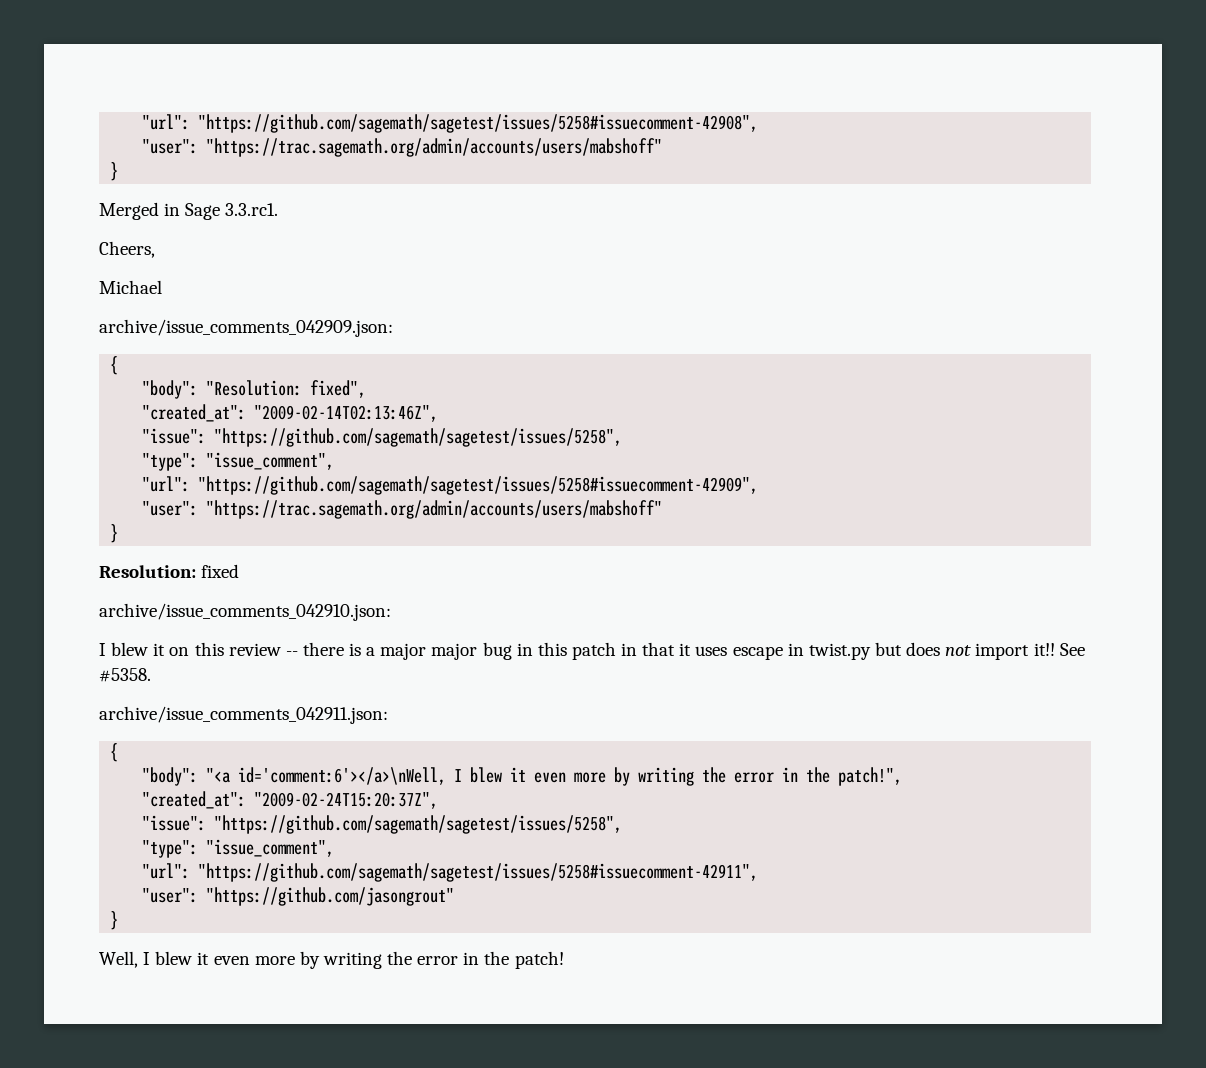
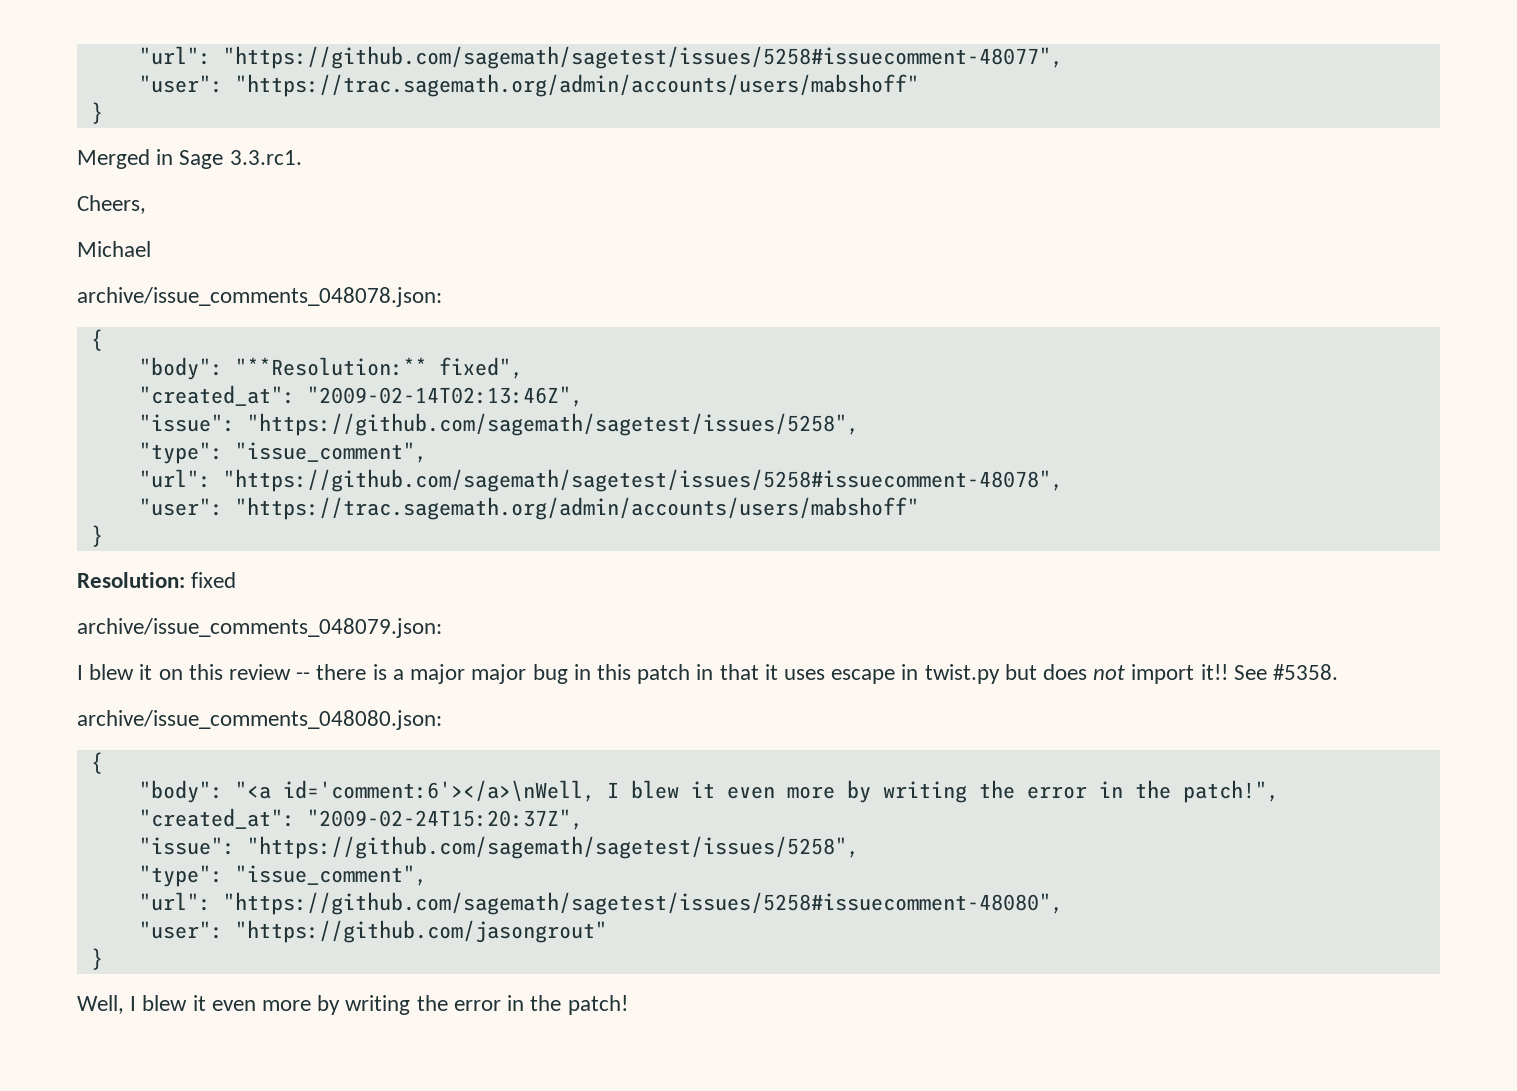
[142,114,759,133] "url": "https://github.com/sagemath/sagetest/issues/5258#issuecomment-42908", -> [138,46,1063,69] "url": "https://github.com/sagemath/sagetest/issues/5258#issuecomment-48077",
[99,319,393,337] [110,356,119,375] [142,380,303,399] archive/issue_comments_042909.json: // { // "body": "Resolution: -> [77,287,442,307] [90,329,103,351] [138,357,427,380] archive/issue_comments_048078.json: // { // "body": "**Resolution:**
[198,476,759,495] "https://github.com/sagemath/sagetest/issues/5258#issuecomment-42909", -> [222,469,1063,492] "https://github.com/sagemath/sagetest/issues/5258#issuecomment-48078",
[99,603,391,621] archive/issue_comments_042910.json: -> [77,618,442,638] archive/issue_comments_048079.json:
[99,706,388,724] archive/issue_comments_042911.json: -> [77,710,442,730] archive/issue_comments_048080.json:
[198,863,759,882] "https://github.com/sagemath/sagetest/issues/5258#issuecomment-42911", -> [222,892,1063,915] "https://github.com/sagemath/sagetest/issues/5258#issuecomment-48080",

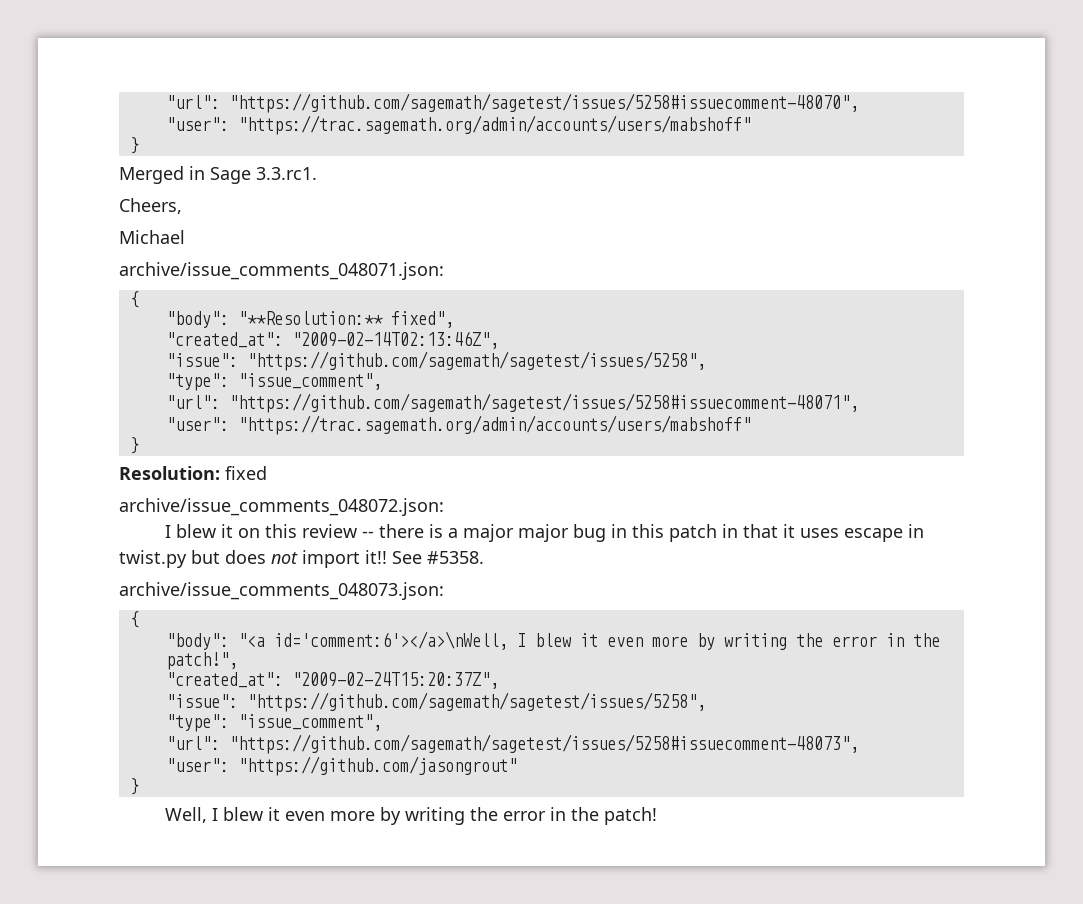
[138,46,1063,69] "url": "https://github.com/sagemath/sagetest/issues/5258#issuecomment-48077", -> [165,93,859,113] "url": "https://github.com/sagemath/sagetest/issues/5258#issuecomment-48070",
[77,287,442,307] archive/issue_comments_048078.json: -> [119,262,444,280] archive/issue_comments_048071.json:
[222,469,1063,492] "https://github.com/sagemath/sagetest/issues/5258#issuecomment-48078", -> [228,393,859,413] "https://github.com/sagemath/sagetest/issues/5258#issuecomment-48071",
[77,618,442,638] archive/issue_comments_048079.json: -> [119,498,444,516] archive/issue_comments_048072.json:
[77,710,442,730] archive/issue_comments_048080.json: -> [119,582,444,600] archive/issue_comments_048073.json:
[222,892,1063,915] "https://github.com/sagemath/sagetest/issues/5258#issuecomment-48080", -> [228,734,859,754] "https://github.com/sagemath/sagetest/issues/5258#issuecomment-48073",

